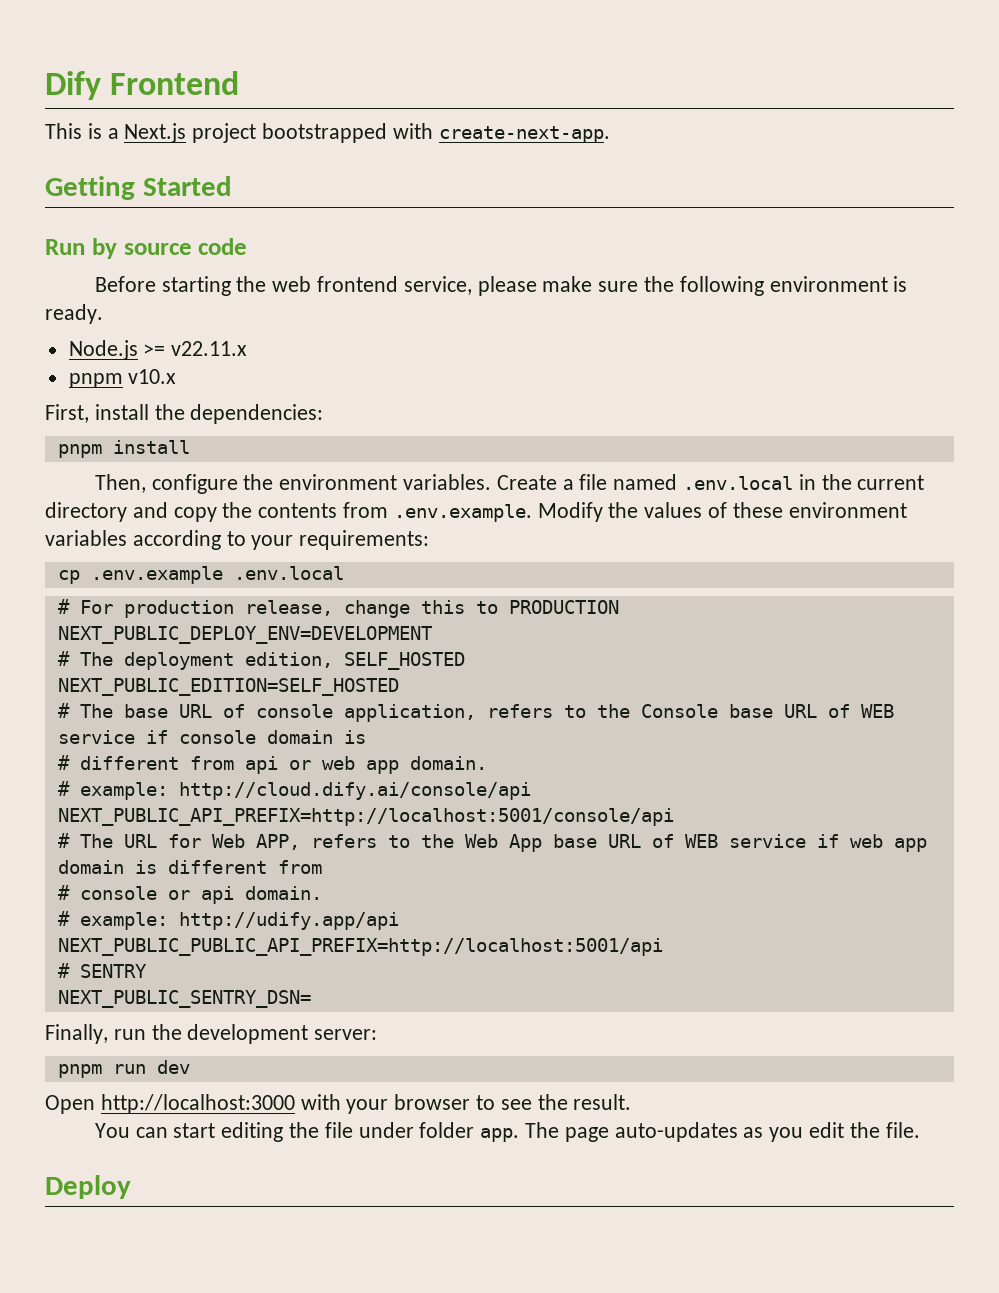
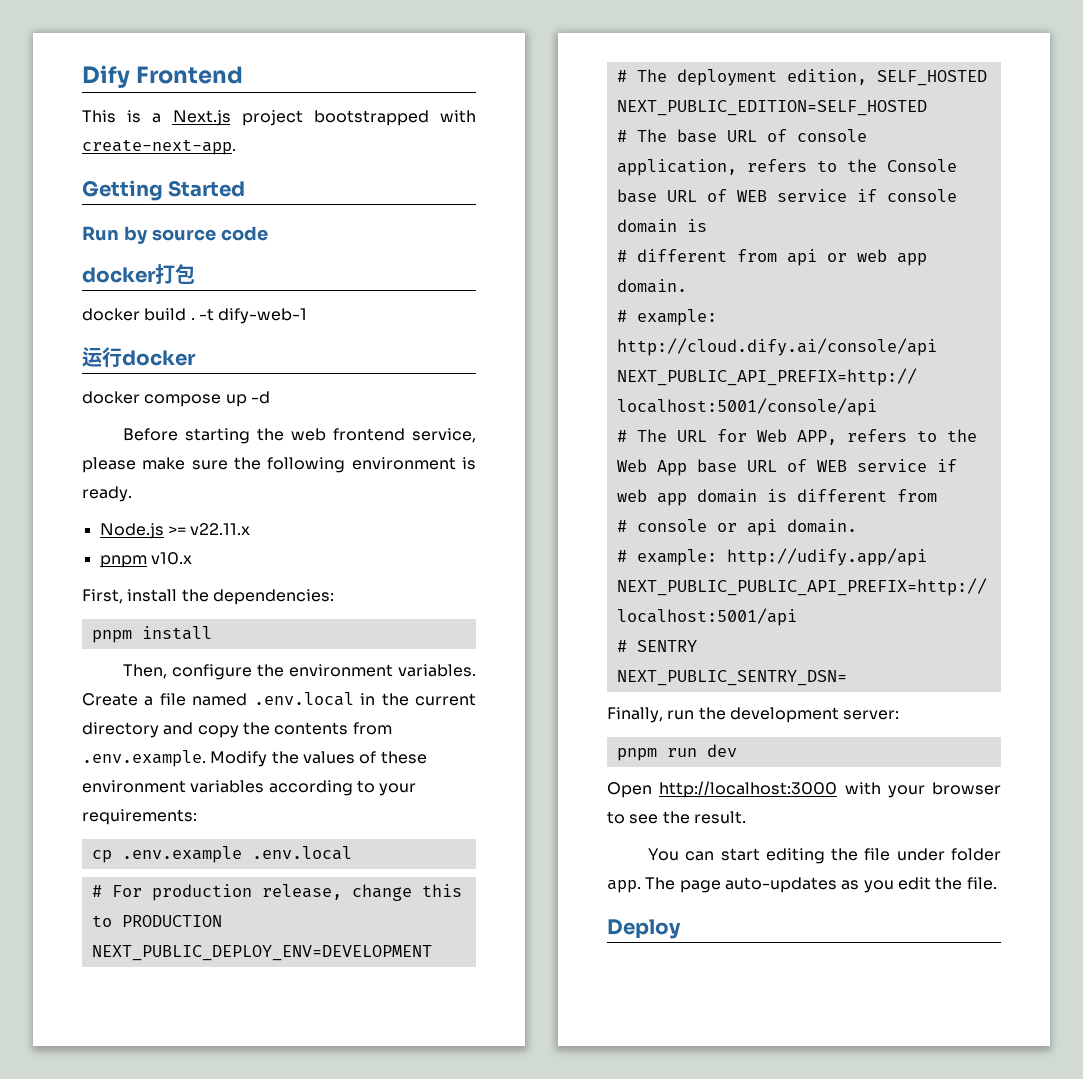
(248, 246) none -> [82,264,195,284] [82,308,308,324] [82,347,196,368] [82,391,270,407] // docker打包 // docker build . -t dify-web-1 // 运行docker // docker compose up -d

